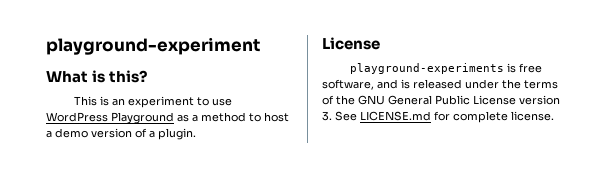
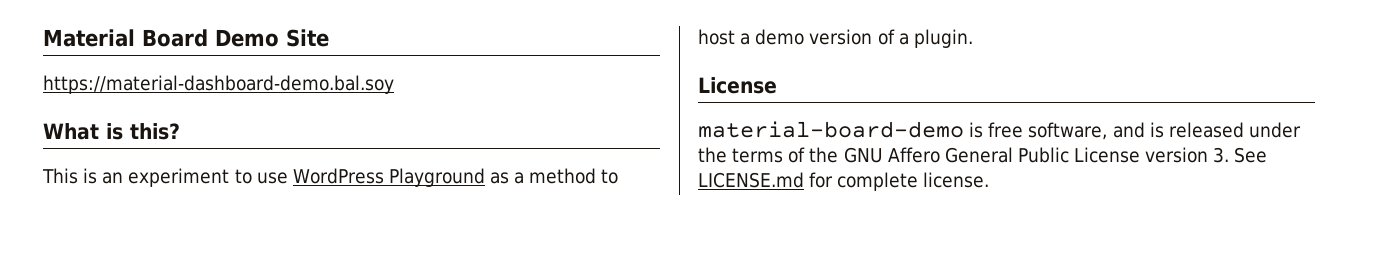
[46,37,260,55] playground-experiment -> [43,29,329,47] [43,75,394,94] Material Board Demo Site // https://material-dashboard-demo.bal.soy
[349,63,504,74] playground-experiments -> [698,121,964,138] material-board-demo
(385, 100) none -> [887,147,940,163] Affero

